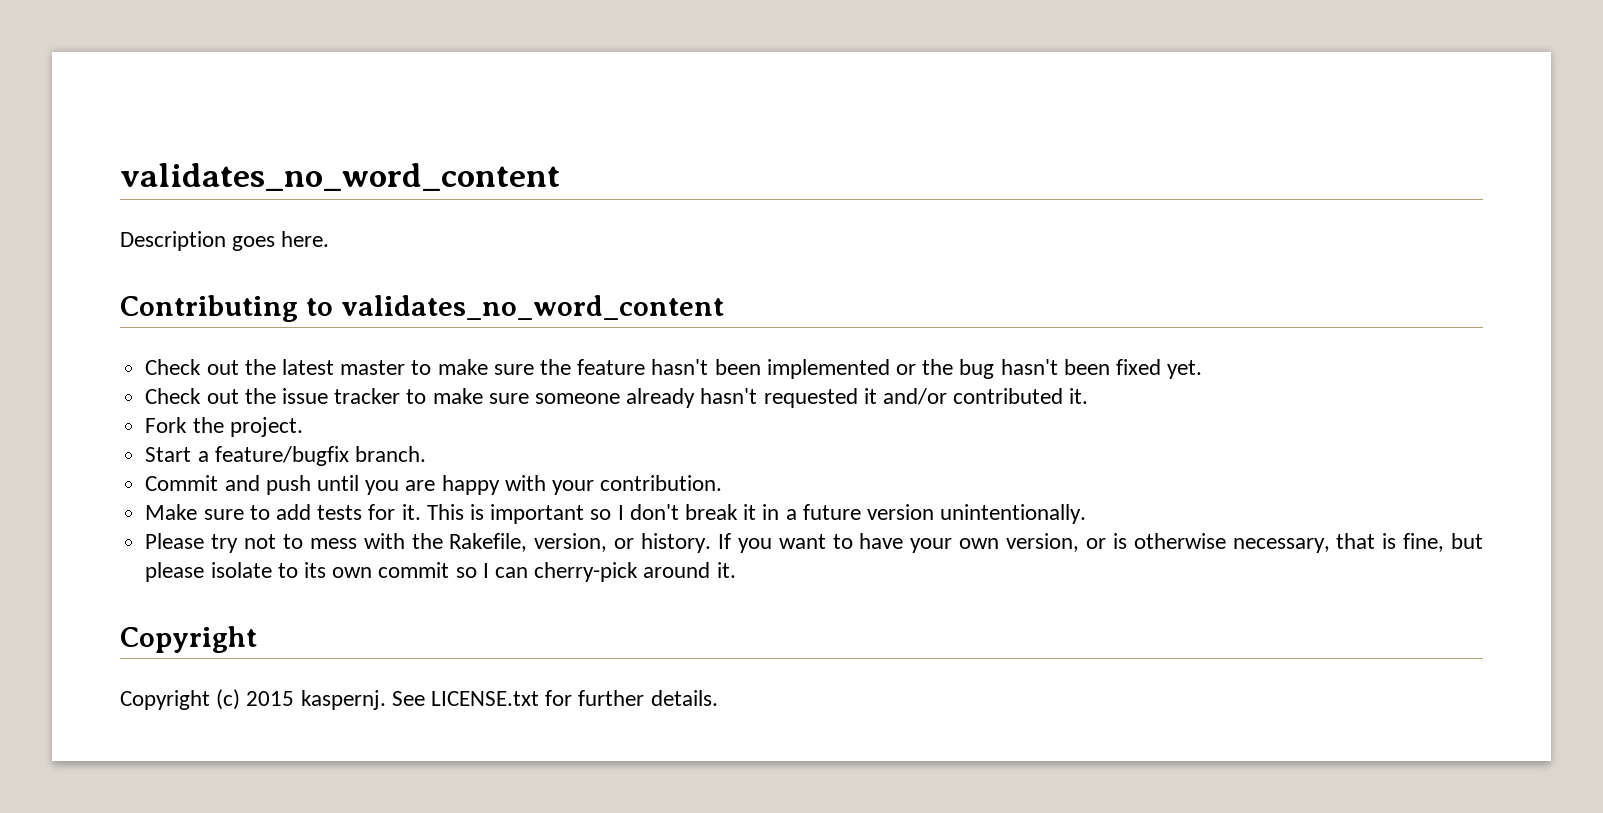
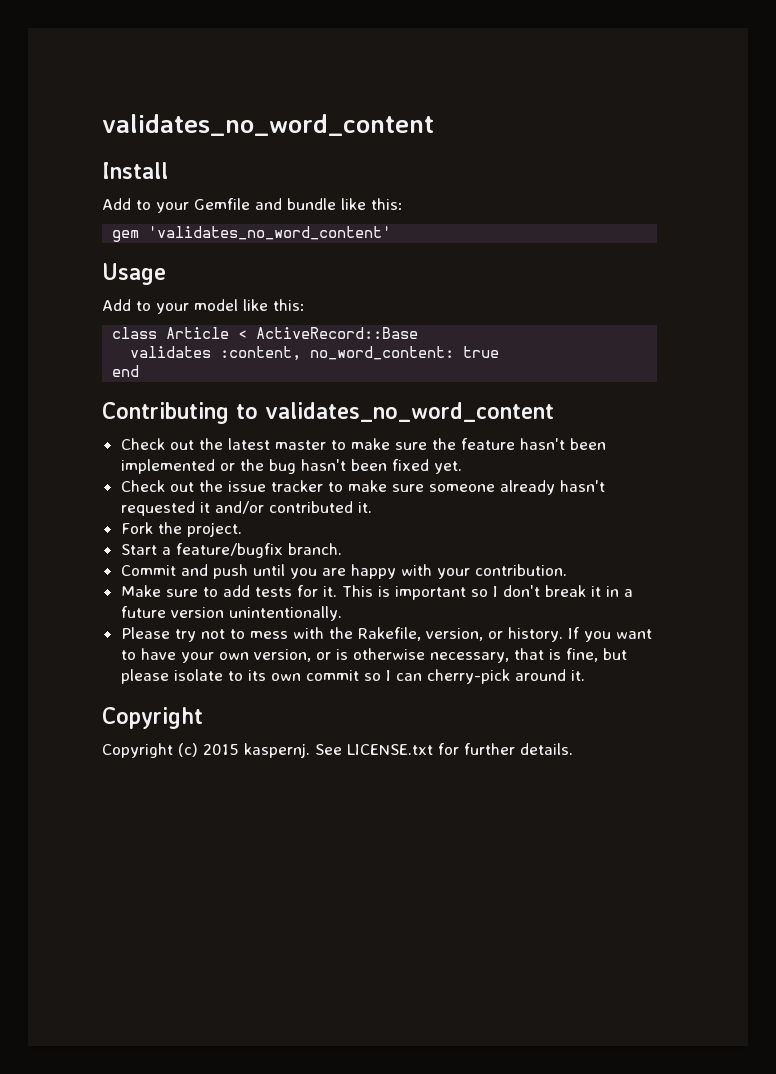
[120,163,560,191] [120,231,330,251] validates_no_word_content // Description goes here. -> [102,114,434,136] [102,162,168,179] [102,198,403,213] [112,226,392,242] [102,263,166,285] [102,299,305,314] [112,327,419,339] [130,346,500,361] [112,365,140,377] validates_no_word_content // Install // Add to your Gemfile and bundle like this: // gem 'validates_no_word_content' // Usage // Add to your model like this: // class Article < ActiveRecord::Base // validates :content, no_word_content: true // end

